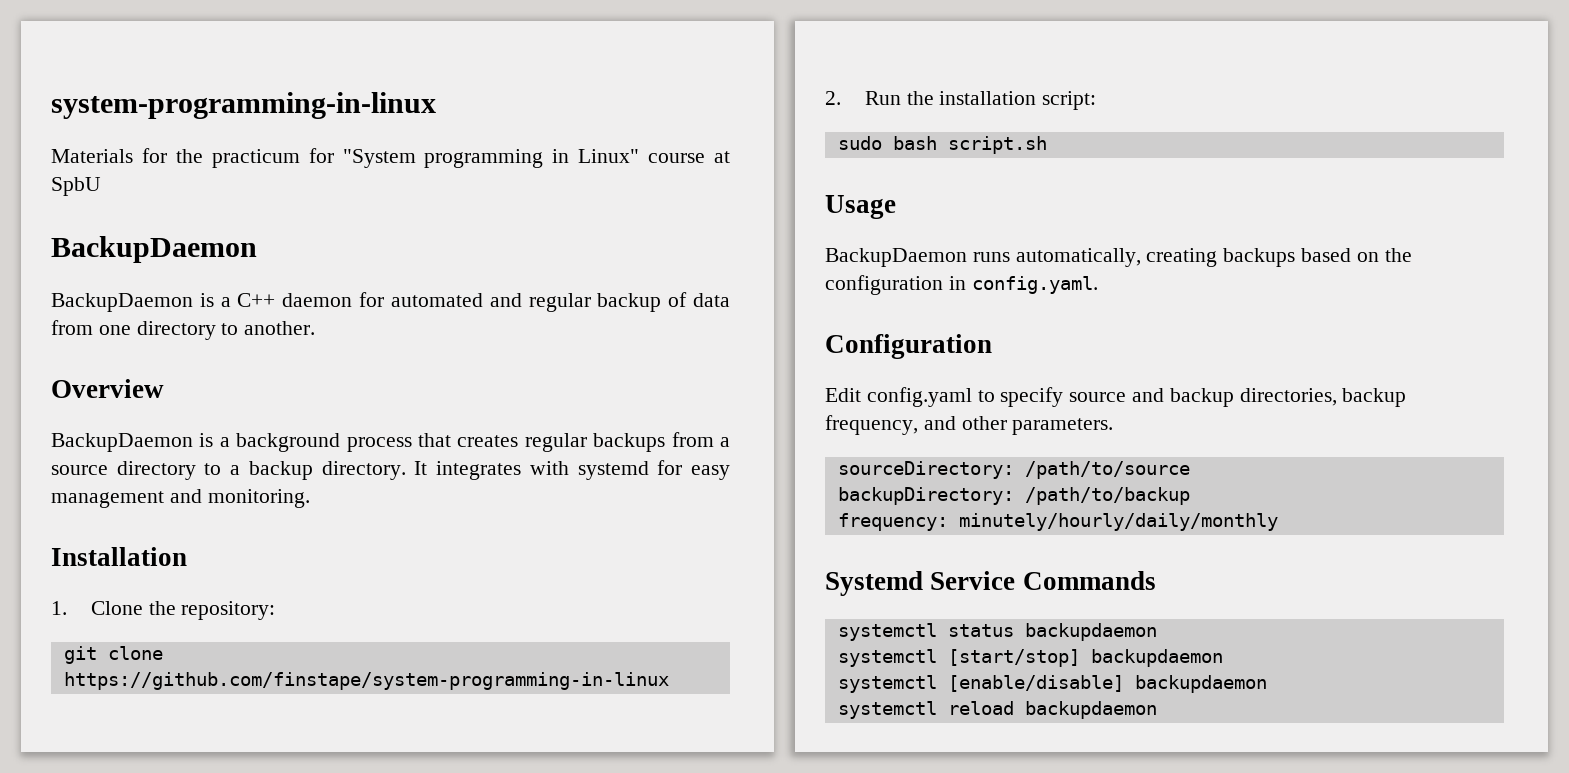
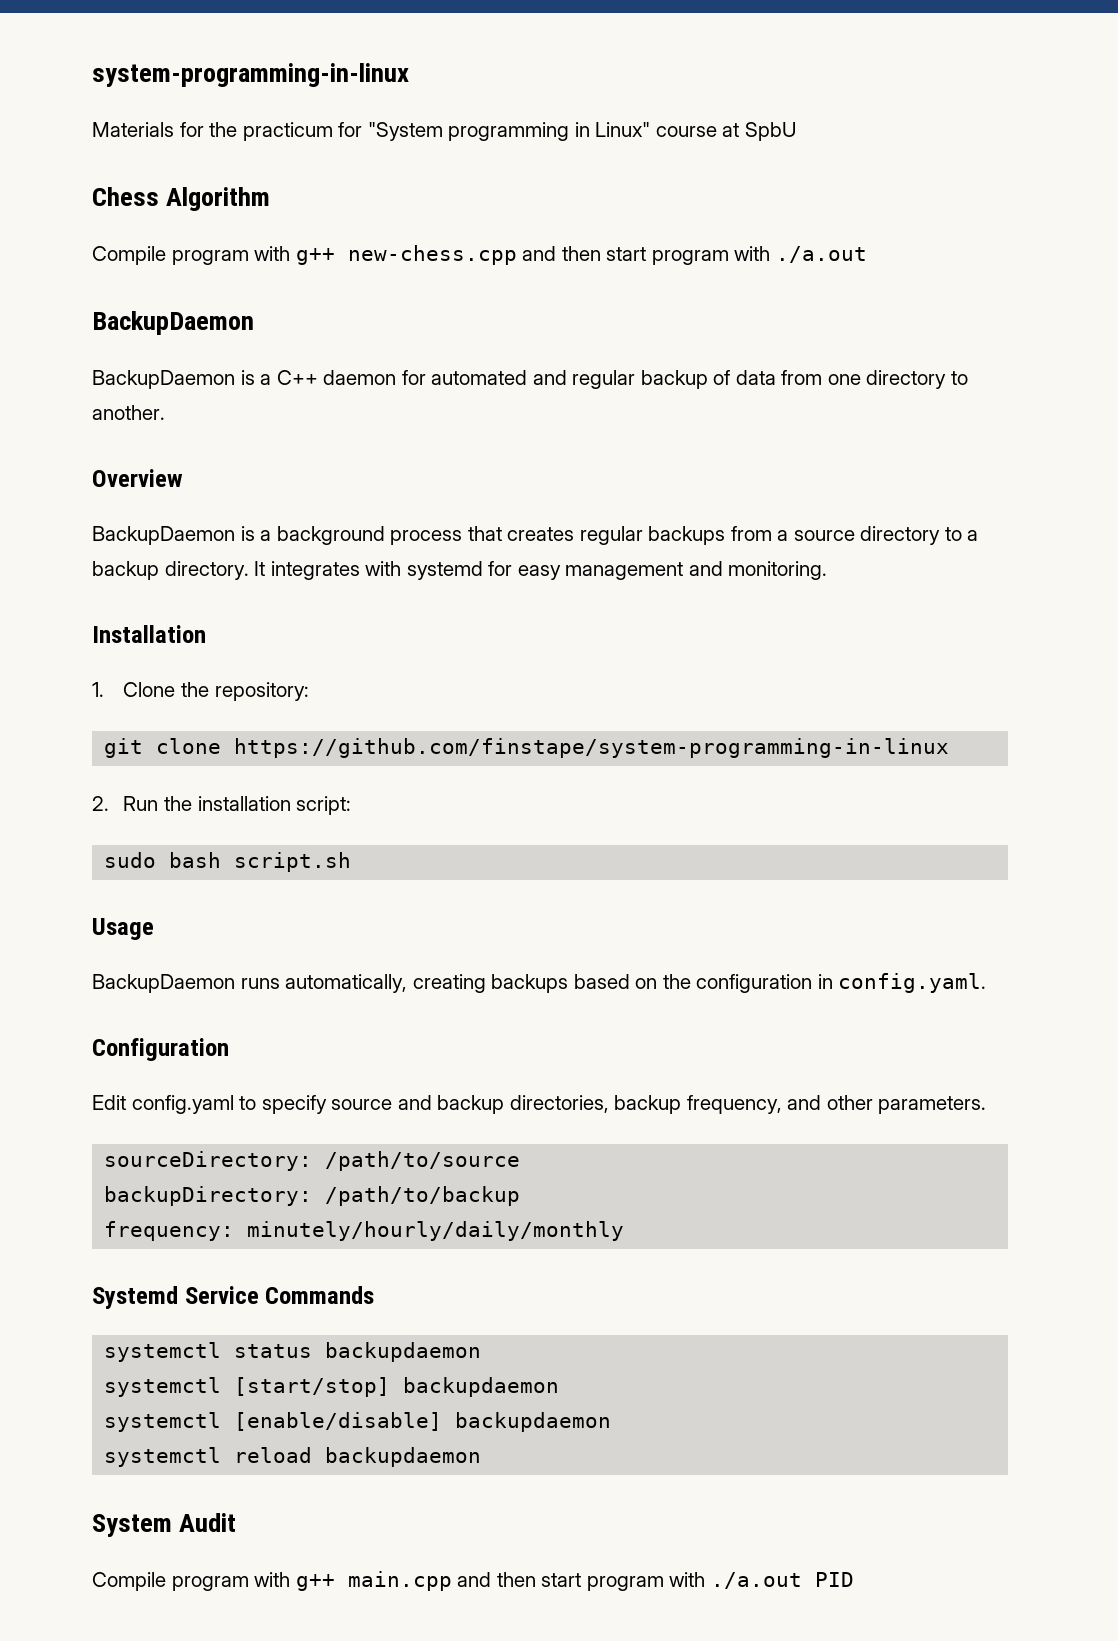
(101, 186) none -> [92,187,271,211] [92,245,867,265] // Chess Algorithm // Compile program with g++ new-chess.cpp and then start program with ./a.out
(1157, 710) none -> [92,1513,237,1537] [92,1571,854,1591] // System Audit // Compile program with g++ main.cpp and then start program with ./a.out PID

